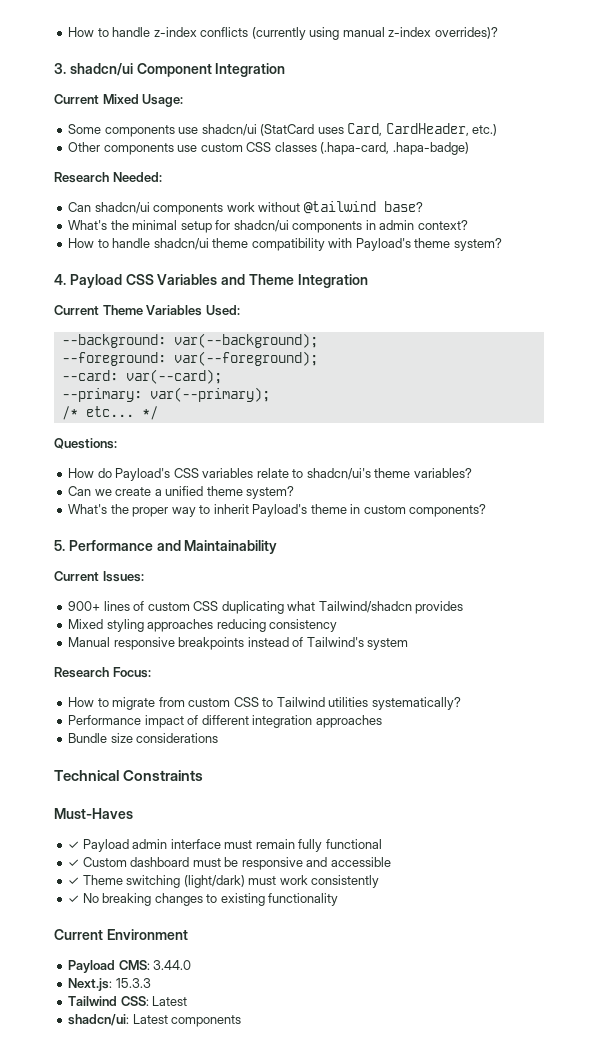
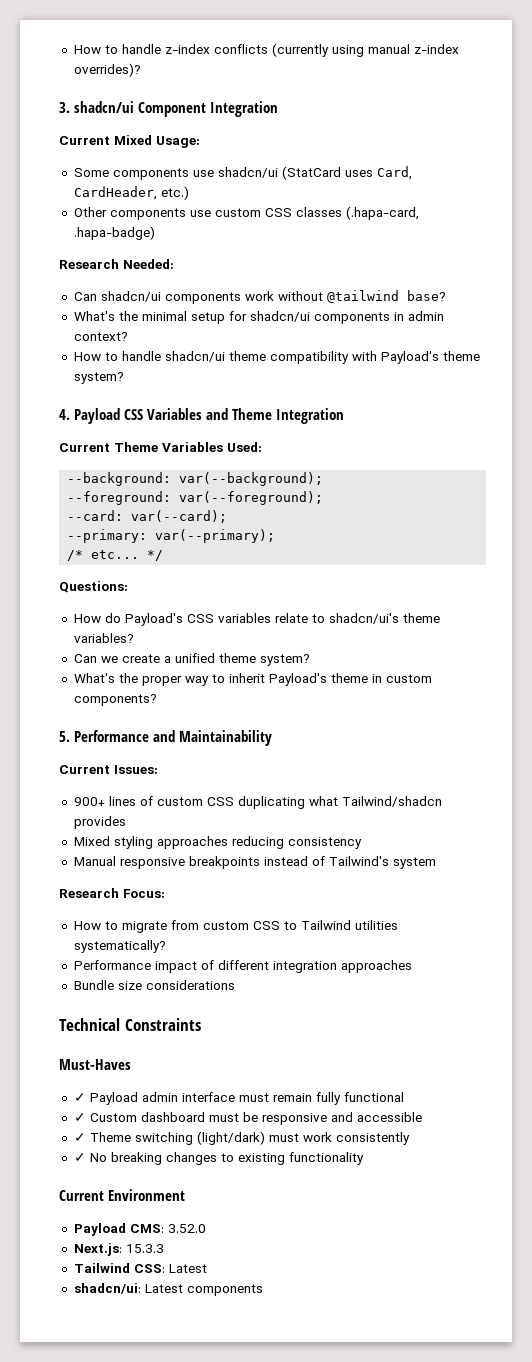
[153,960,192,970] 3.44.0 -> [167,1224,206,1233] 3.52.0

